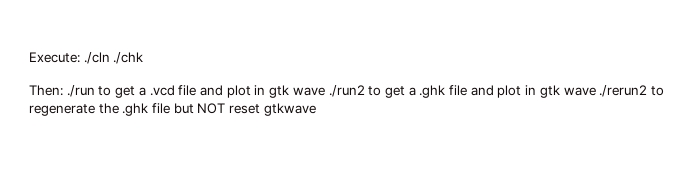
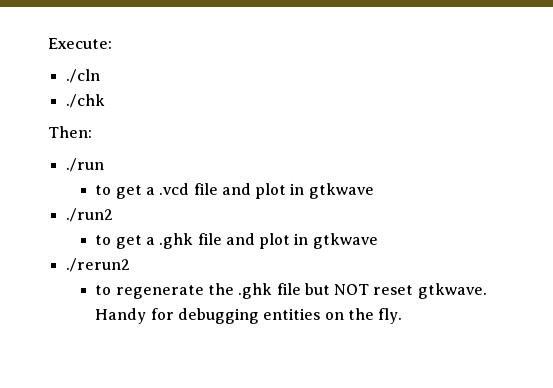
(80, 57) none -> (112, 43) //
(110, 58) none -> (100, 76) //
(63, 90) none -> (92, 132) //
(95, 91) none -> (104, 165) //
[269,85,325,98] gtk wave -> [308,183,374,199] gtkwave //
(365, 91) none -> (113, 215) //
[539,85,596,98] gtk wave -> [312,233,378,249] gtkwave //
(648, 91) none -> (130, 265) //
[263,103,316,116] gtkwave -> [417,283,487,299] [95,308,403,324] gtkwave. Handy for debugging entities on the fly.

